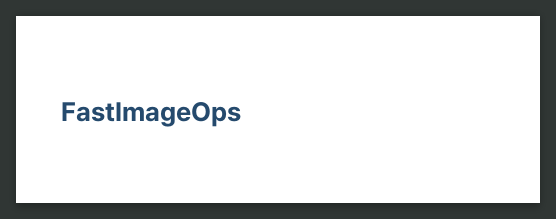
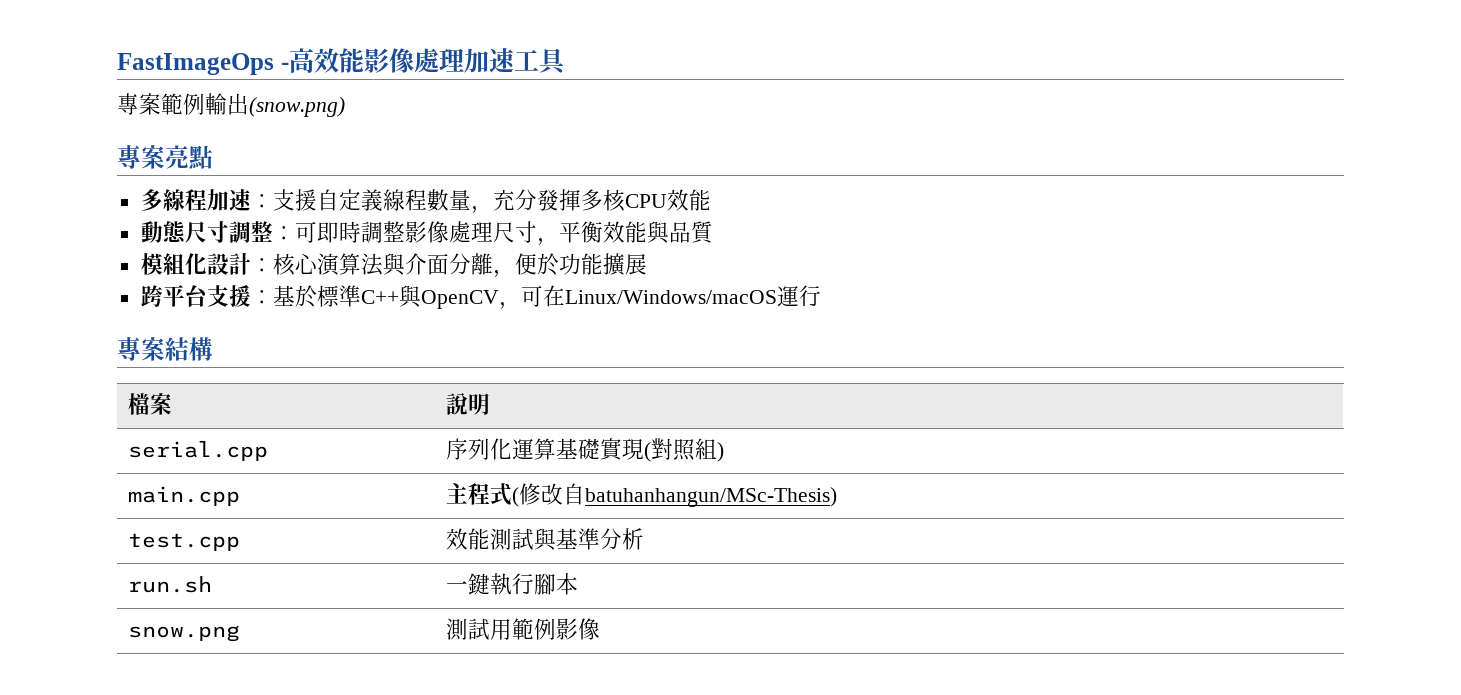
(241, 114) none -> [280,47,567,75] [117,93,345,117] [117,145,213,170] [140,189,711,214] [140,221,714,246] [140,253,647,278] [140,285,821,310] [117,337,213,361] [128,393,173,415] [446,393,491,415] [128,441,269,461] [446,438,725,462] [128,486,241,506] [446,483,838,507] [128,533,241,551] [446,528,645,551] [128,576,213,593] [446,573,579,595] [128,625,241,642] [446,618,601,640] -高效能影像處理加速工具 // 專案範例輸出(snow.png) // 專案亮點 // 多線程加速：支援自定義線程數量，充分發揮多核CPU效能 // 動態尺寸調整：可即時調整影像處理尺寸，平衡效能與品質 // 模組化設計：核心演算法與介面分離，便於功能擴展 // 跨平台支援：基於標準C++與OpenCV，可在Linux/Windows/macOS運行 // 專案結構 // 檔案 | 說明 // serial.cpp | 序列化運算基礎實現(對照組) // main.cpp | 主程式(修改自batuhanhangun/MSc-Thesis) // test.cpp | 效能測試與基準分析 // run.sh | 一鍵執行腳本 // snow.png | 測試用範例影像

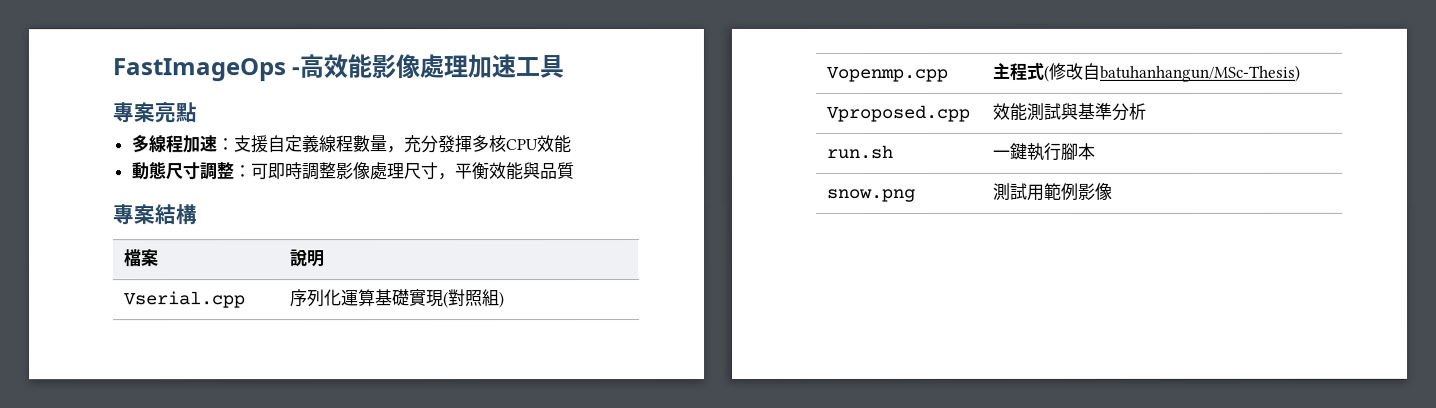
[117,93,345,117] // 專案範例輸出(snow.png) -> (565, 67) none
[140,253,647,278] [140,285,821,310] // 模組化設計：核心演算法與介面分離，便於功能擴展 // 跨平台支援：基於標準C++與OpenCV，可在Linux/Windows/macOS運行 -> (574, 171) none
[128,441,269,461] serial.cpp -> [124,291,247,309] Vserial.cpp
[128,486,241,506] main.cpp -> [826,66,949,82] Vopenmp.cpp
[128,533,241,551] test.cpp -> [826,104,971,122] Vproposed.cpp

